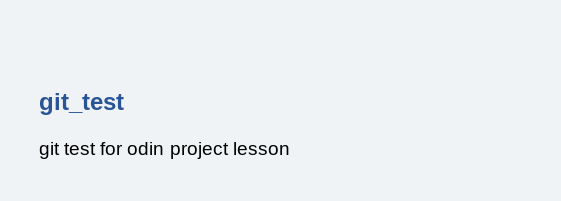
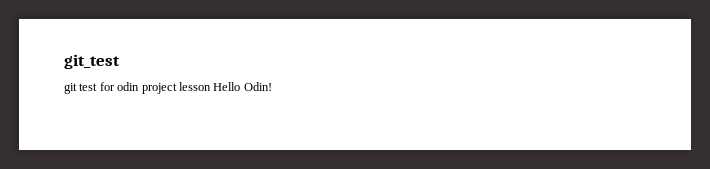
(290, 148) none -> [213,82,272,91] Hello Odin!

